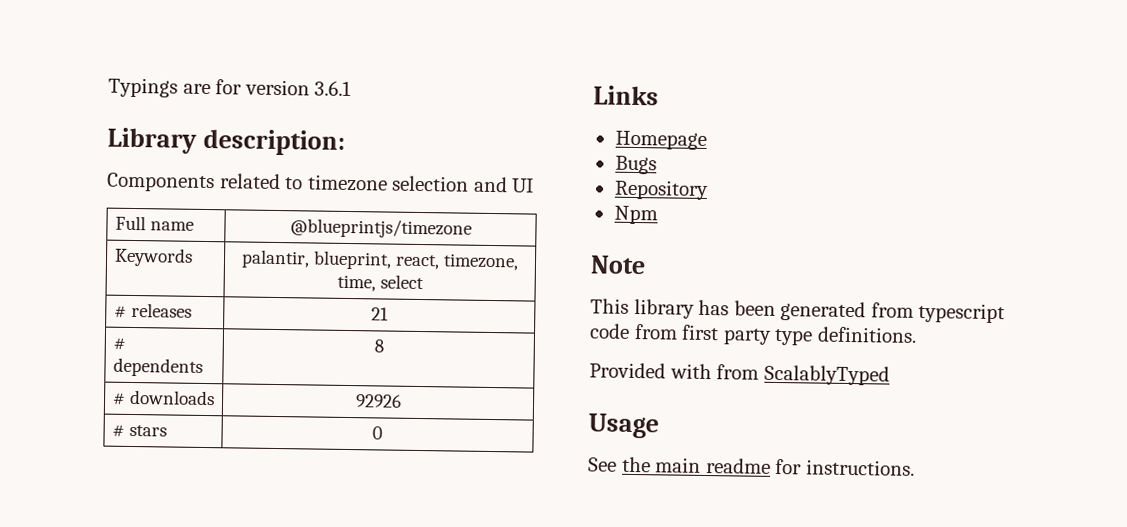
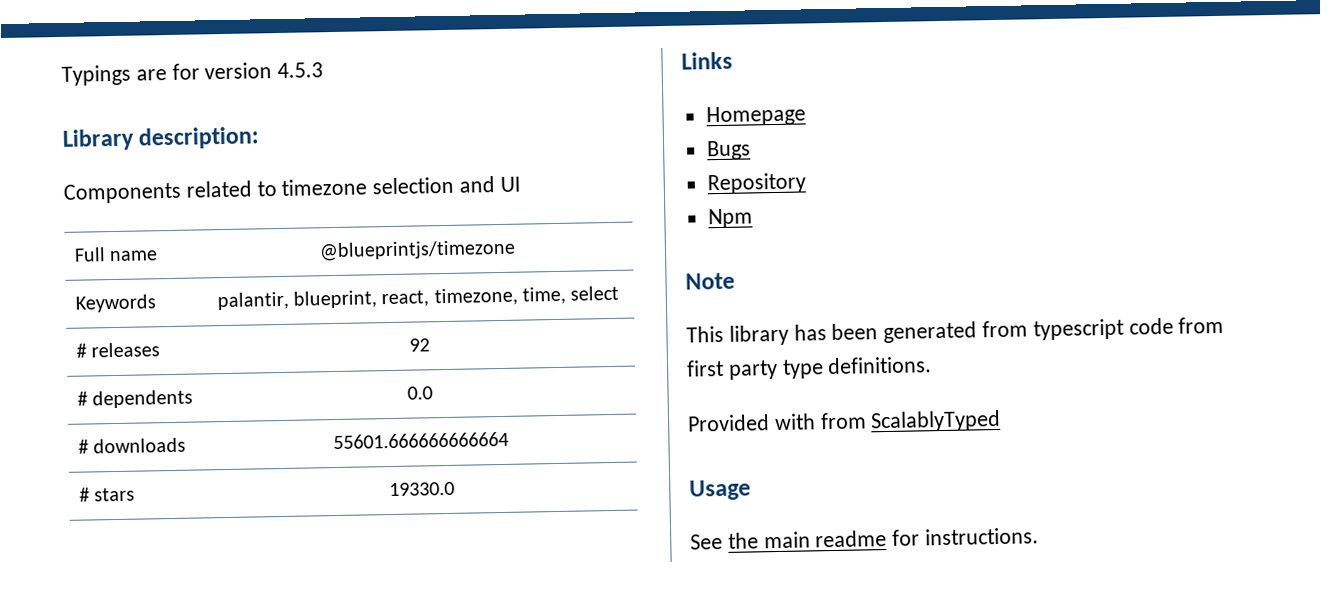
[314,80,352,97] 3.6.1 -> [277,62,324,78] 4.5.3
[371,307,389,321] 21 -> [408,338,430,352] 92
[373,339,384,353] 8 -> [407,386,433,400] 0.0
[354,394,402,408] 92926 -> [333,431,509,450] 55601.666666666664
[372,426,383,440] 0 -> [389,481,455,497] 19330.0

